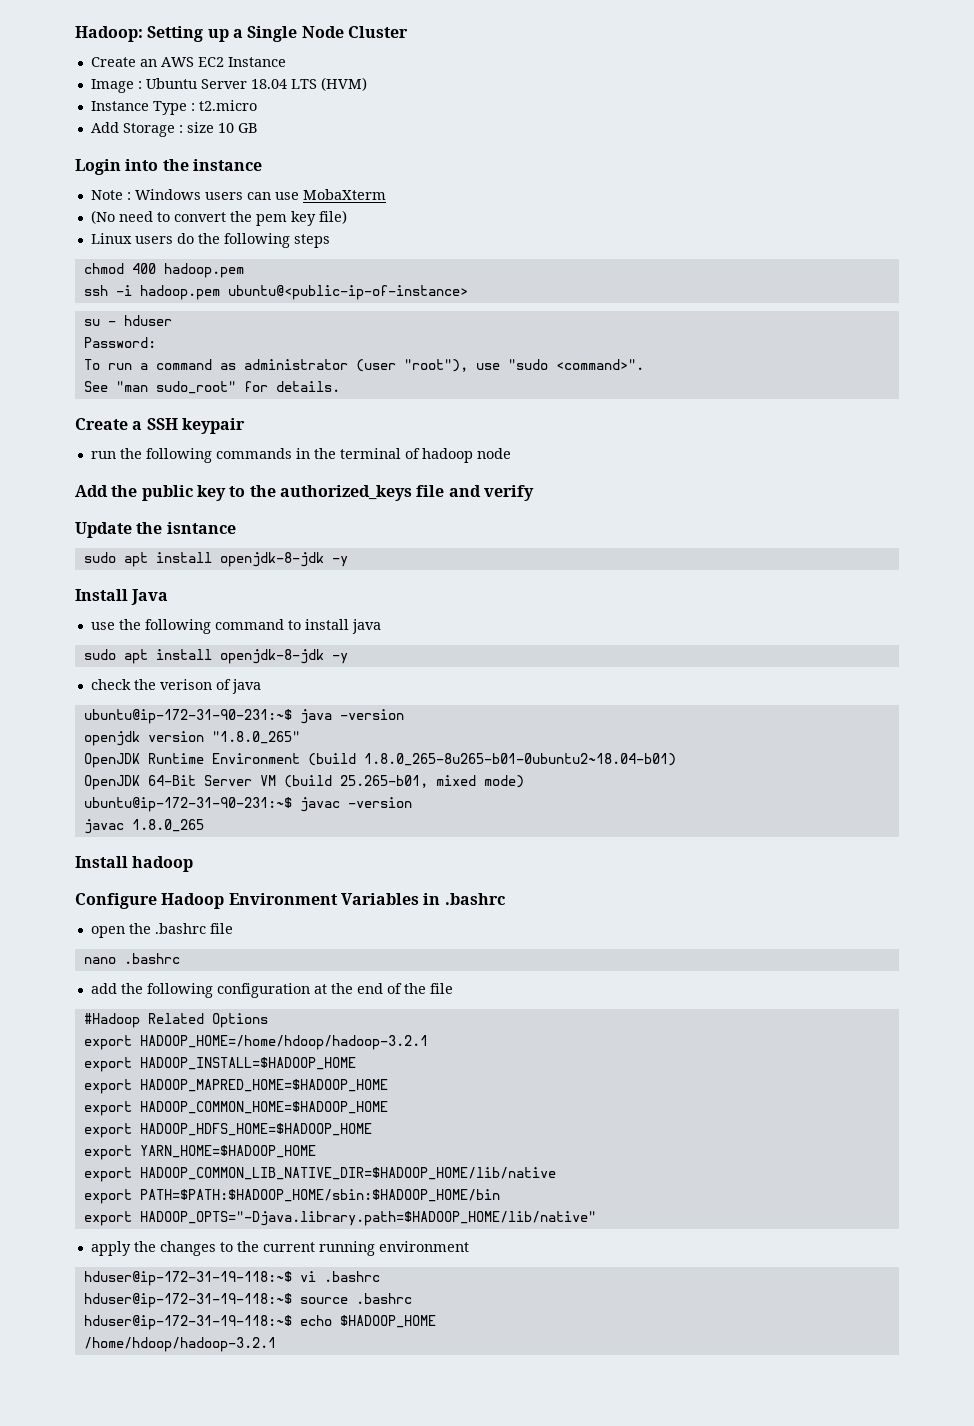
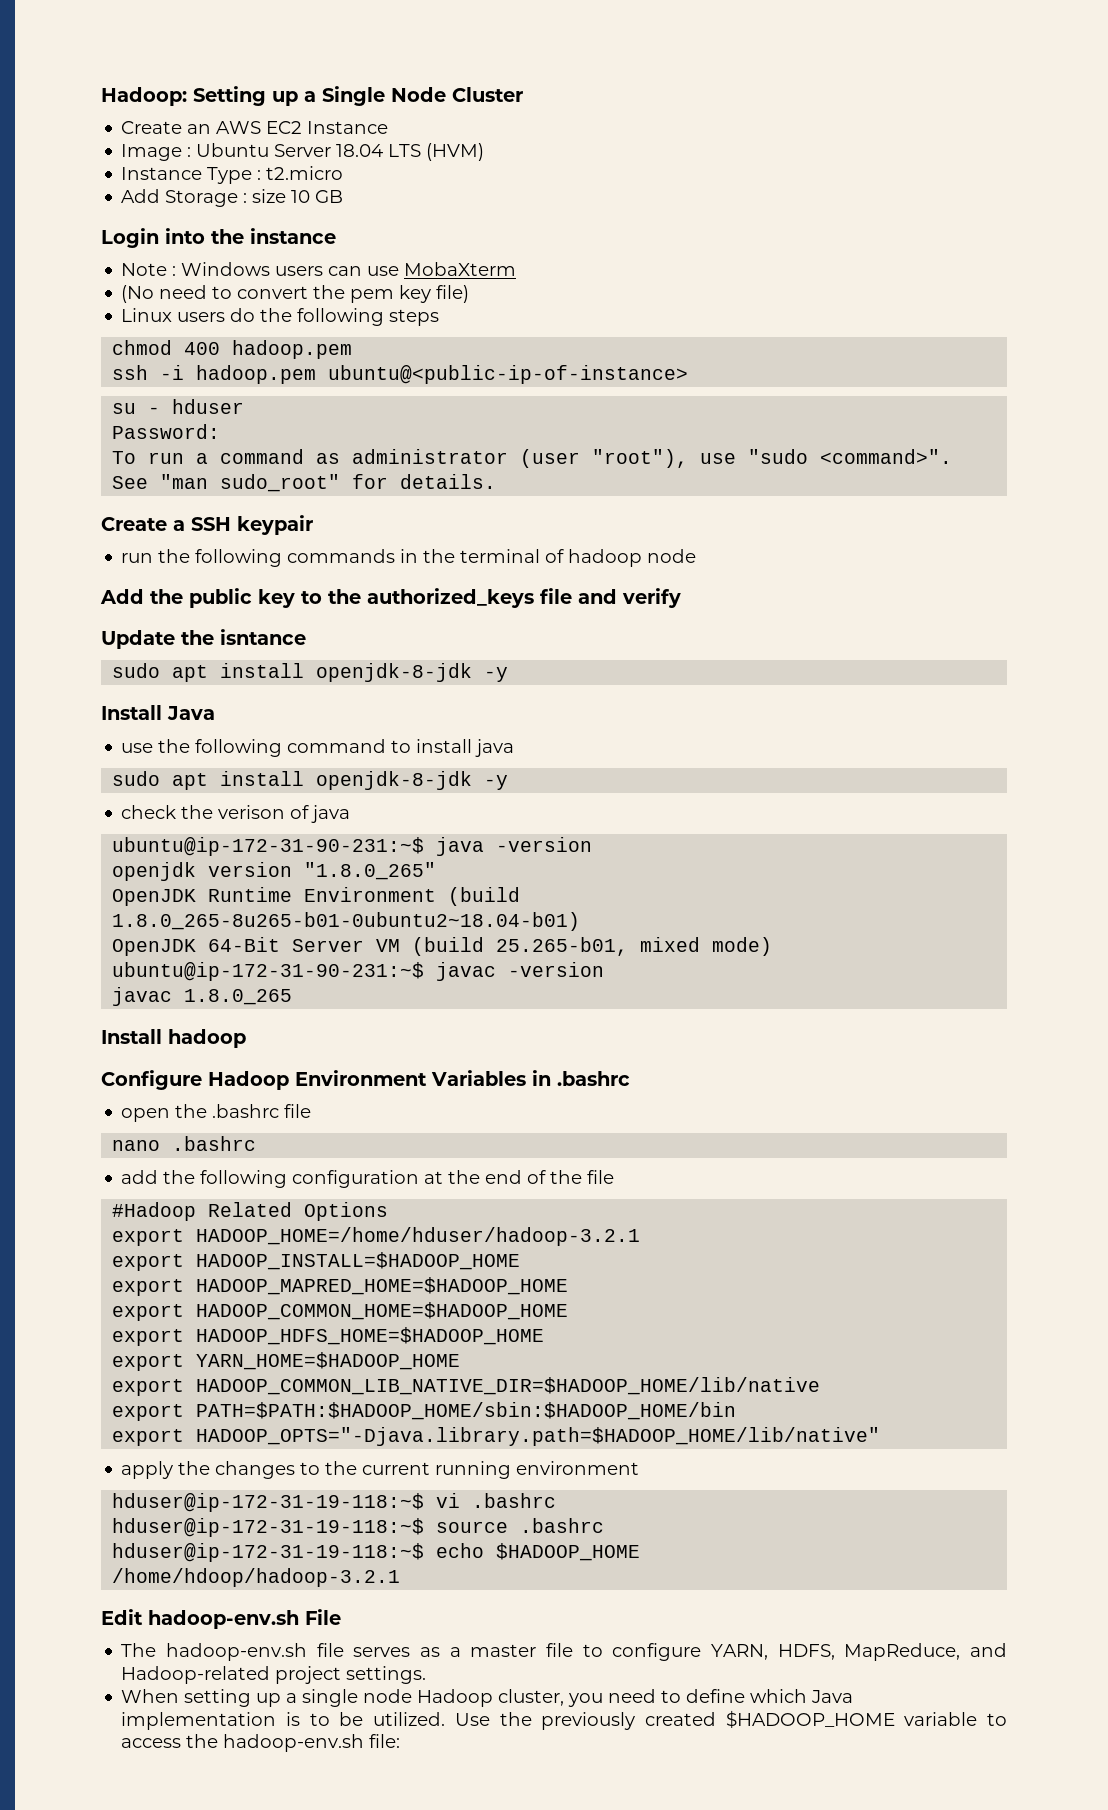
[139,1035,428,1050] HADOOP_HOME=/home/hdoop/hadoop-3.2.1 -> [196,1227,641,1246] HADOOP_HOME=/home/hduser/hadoop-3.2.1
(276, 1344) none -> [101,1609,341,1629] [121,1643,1007,1661] [121,1666,427,1684] [121,1689,854,1707] [121,1710,1008,1730] [121,1734,401,1752] // Edit hadoop-env.sh File // The hadoop-env.sh file serves as a master file to configure YARN, HDFS, MapReduce, and Hadoop-related project settings. // When setting up a single node Hadoop cluster, you need to define which Java implementation is to be utilized. Use the previously created $HADOOP_HOME variable to access the hadoop-env.sh file:

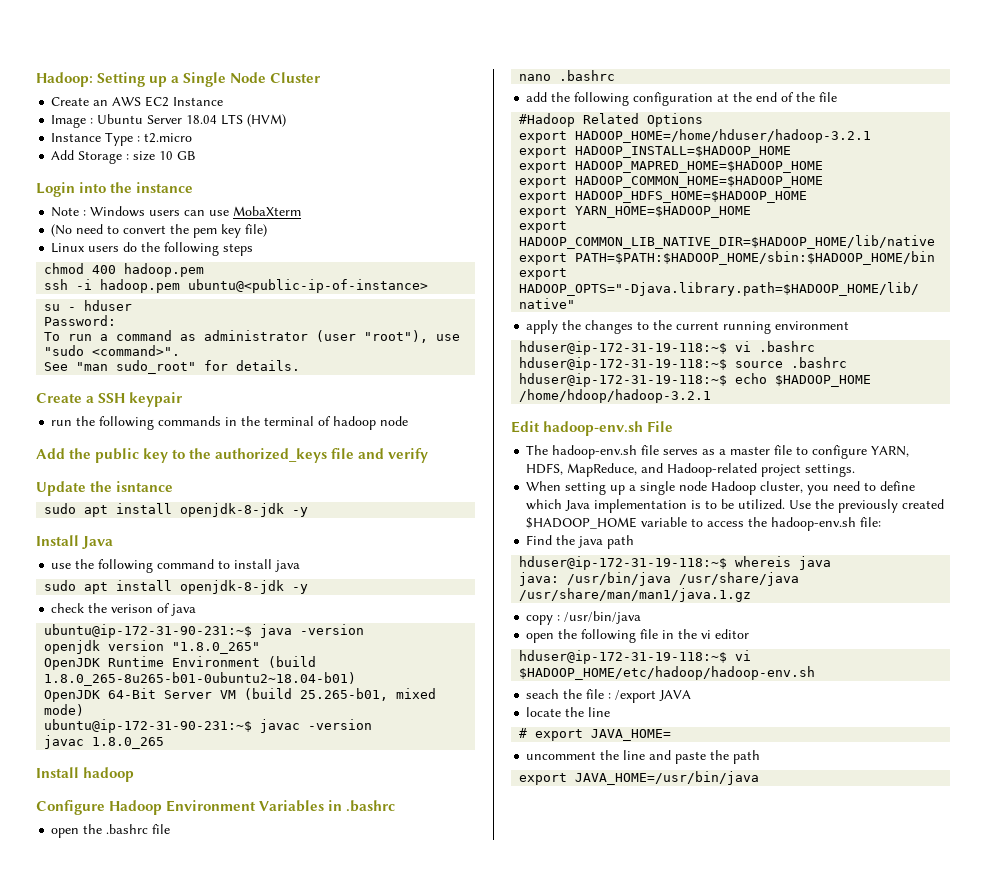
(401, 1741) none -> [526,535,635,549] [519,556,832,570] [519,572,800,586] [519,588,752,602] [526,611,642,625] [526,629,750,643] [519,650,752,664] [519,666,816,680] [526,689,692,703] [526,707,611,717] [519,728,672,741] [526,750,761,764] [519,771,760,785] // Find the java path // hduser@ip-172-31-19-118:~$ whereis java // java: /usr/bin/java /usr/share/java /usr/share/man/man1/java.1.gz // copy : /usr/bin/java // open the following file in the vi editor // hduser@ip-172-31-19-118:~$ vi $HADOOP_HOME/etc/hadoop/hadoop-env.sh // seach the file : /export JAVA // locate the line // # export JAVA_HOME= // uncomment the line and paste the path // export JAVA_HOME=/usr/bin/java

